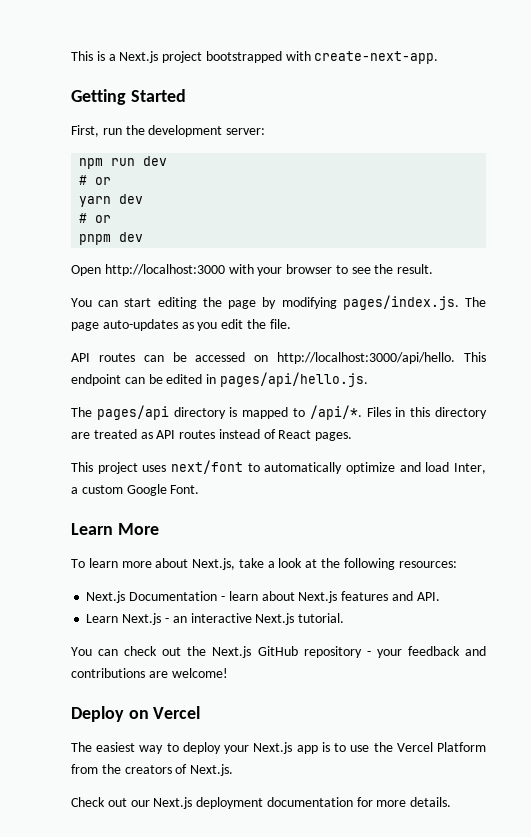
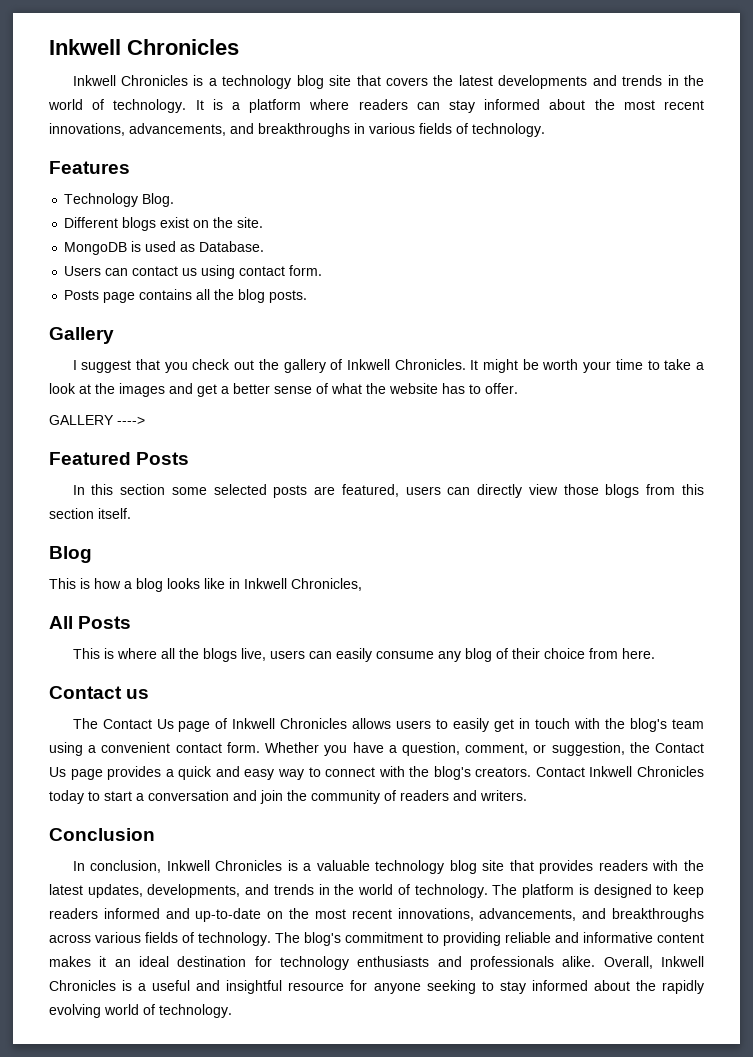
[71,51,439,64] [71,89,186,105] [71,125,266,137] [79,156,168,169] [79,175,112,185] [79,194,144,207] [79,213,112,223] [79,232,144,245] [71,264,434,276] [71,295,487,310] [71,319,291,331] [71,352,486,364] [71,372,368,387] [71,405,488,420] [71,429,353,441] [71,460,487,474] [71,484,200,496] [71,523,159,535] [71,558,236,570] This is a Next.js project bootstrapped with create-next-app. // Getting Started // First, run the development server: // npm run dev // # or // yarn dev // # or // pnpm dev // Open http://localhost:3000 with your browser to see the result. // You can start editing the page by modifying pages/index.js. The page auto-updates as you edit the file. // API routes can be accessed on http://localhost:3000/api/hello. This endpoint can be edited in pages/api/hello.js. // The pages/api directory is mapped to /api/*. Files in this directory are treated as API routes instead of React pages. // This project uses next/font to automatically optimize and load Inter, a custom Google Font. // Learn More // To learn more about Next.js, -> [49,39,239,55] [72,75,704,89] [48,99,704,113] [49,123,545,137] [49,161,130,174] [64,193,175,207] [64,217,264,231] [64,241,265,255] [64,265,323,279] [64,289,308,303] [49,327,114,344] [72,359,660,373] Inkwell Chronicles // Inkwell Chronicles is a technology blog site that covers the latest developments and trends in the world of technology. It is a platform where readers can stay informed about the most recent innovations, advancements, and breakthroughs in various fields of technology. // Features // Technology Blog. // Different blogs exist on the site. // MongoDB is used as Database. // Users can contact us using contact form. // Posts page contains all the blog posts. // Gallery // I suggest that you check out the gallery of Inkwell Chronicles. It might be worth your time to
[343,558,457,570] [86,591,440,603] [86,613,345,625] [71,646,486,658] [71,668,228,678] [71,706,201,722] [71,742,486,754] [71,764,234,776] [71,797,452,809] following resources: // Next.js Documentation - learn about Next.js features and API. // Learn Next.js - an interactive Next.js tutorial. // You can check out the Next.js GitHub repository - your feedback and contributions are welcome! // Deploy on Vercel // The easiest way to deploy your Next.js app is to use the Vercel Platform from the creators of Next.js. // Check out our Next.js deployment documentation for more details. -> [119,383,518,397] [49,415,145,425] [49,452,190,465] [72,484,704,498] [49,508,131,519] [49,546,92,563] [49,578,362,592] [49,616,132,629] [72,648,655,662] [49,686,150,699] [72,718,705,732] [49,742,704,756] [49,766,704,780] [49,790,527,804] [49,828,155,841] [72,860,704,874] [49,884,705,898] [49,908,704,922] [49,932,704,946] [49,956,704,970] [49,980,705,994] [49,1004,232,1018] images and get a better sense of what the website has to offer. // GALLERY ----> // Featured Posts // In this section some selected posts are featured, users can directly view those blogs from this section itself. // Blog // This is how a blog looks like in Inkwell Chronicles, // All Posts // This is where all the blogs live, users can easily consume any blog of their choice from here. // Contact us // The Contact Us page of Inkwell Chronicles allows users to easily get in touch with the blog's team using a convenient contact form. Whether you have a question, comment, or suggestion, the Contact Us page provides a quick and easy way to connect with the blog's creators. Contact Inkwell Chronicles today to start a conversation and join the community of readers and writers. // Conclusion // In conclusion, Inkwell Chronicles is a valuable technology blog site that provides readers with the latest updates, developments, and trends in the world of technology. The platform is designed to keep readers informed and up-to-date on the most recent innovations, advancements, and breakthroughs across various fields of technology. The blog's commitment to providing reliable and informative content makes it an ideal destination for technology enthusiasts and professionals alike. Overall, Inkwell Chronicles is a useful and insightful resource for anyone seeking to stay informed about the rapidly evolving world of technology.

